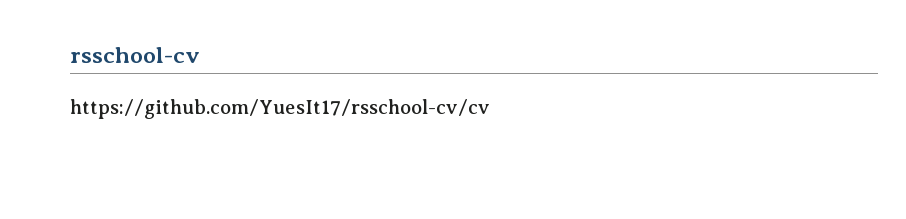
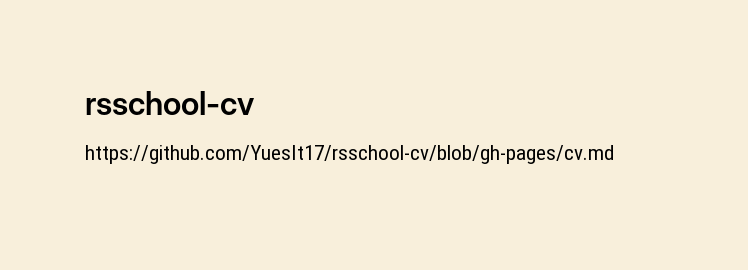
[70,99,490,119] https://github.com/YuesIt17/rsschool-cv/cv -> [85,145,614,164] https://github.com/YuesIt17/rsschool-cv/blob/gh-pages/cv.md

